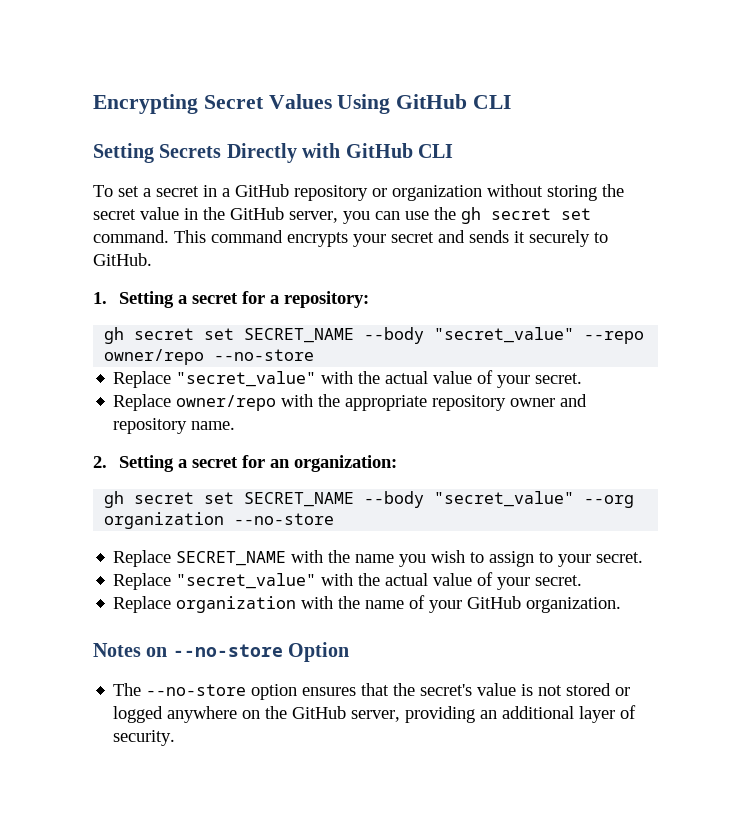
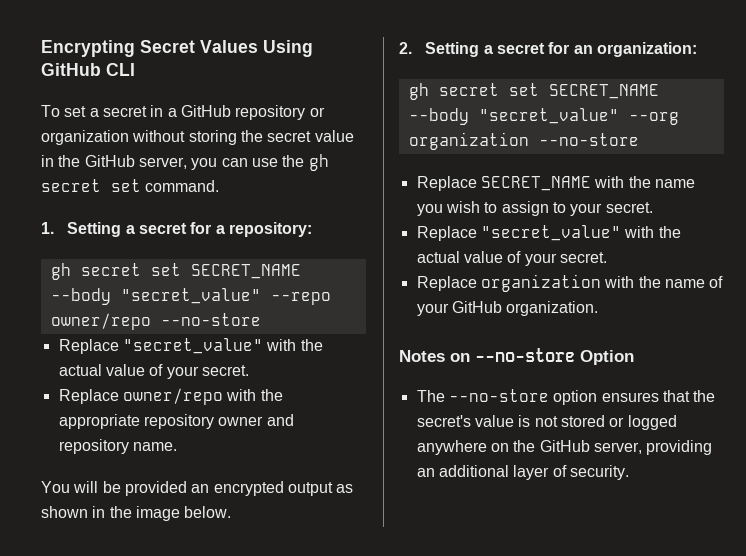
[93,143,453,163] // Setting Secrets Directly with GitHub CLI -> (135, 69) none
[174,230,608,247] [93,253,152,266] This command encrypts your secret and sends it securely to GitHub. -> (220, 186) none
(236, 425) none -> [41,481,354,496] [41,506,232,521] // You will be provided an encrypted output as shown in the image below.

